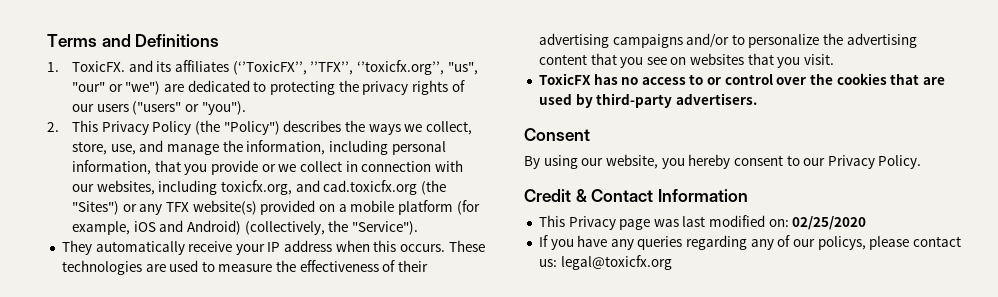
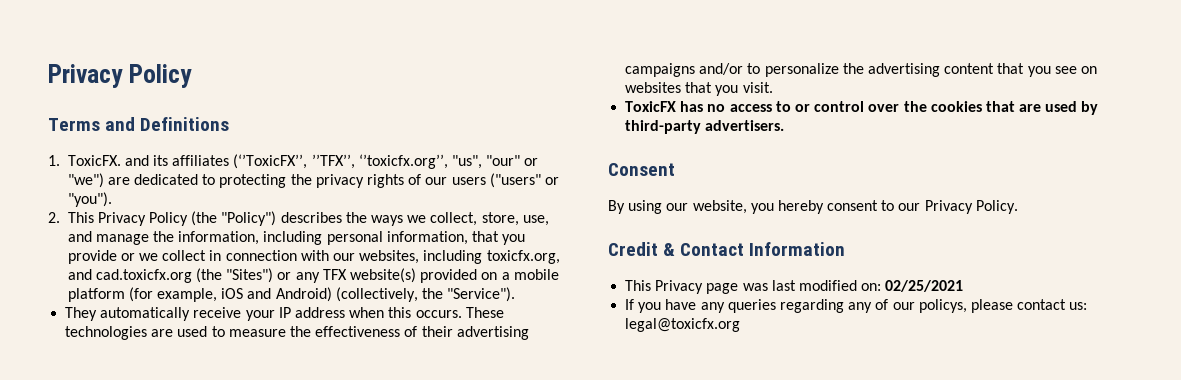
(47, 40) none -> [48,64,192,88] Privacy Policy //
[792,216,867,230] 02/25/2020 -> [885,280,964,292] 02/25/2021

